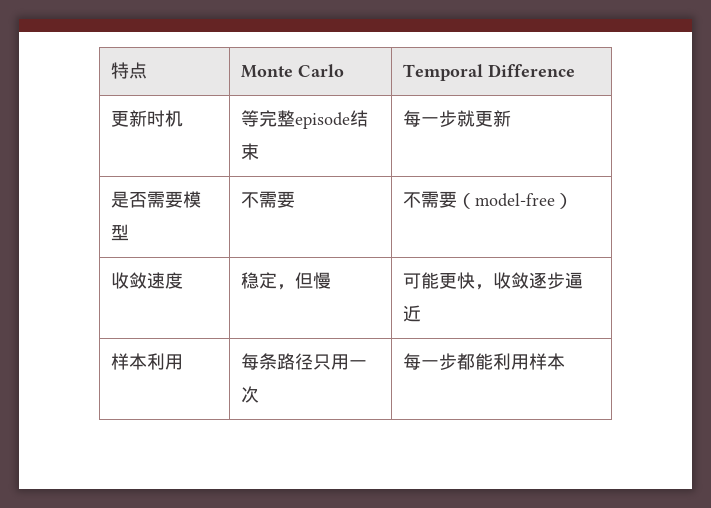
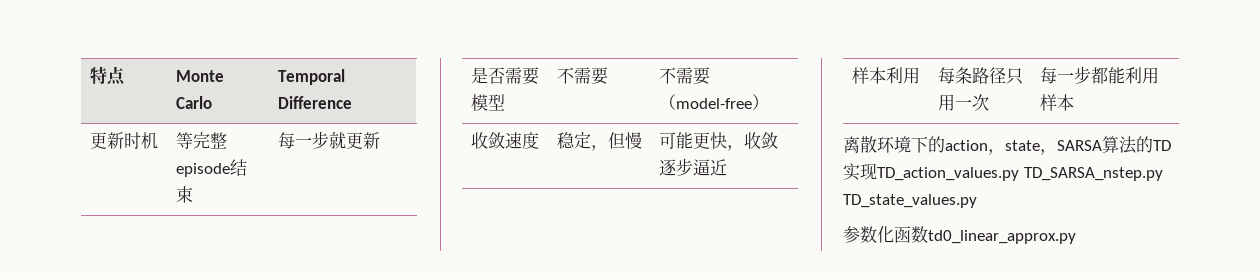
(566, 361) none -> [843,136,1171,155] [843,163,1163,181] [843,194,977,208] [843,226,1076,244] // 离散环境下的action，state，SARSA算法的TD实现TD_action_values.py TD_SARSA_nstep.py TD_state_values.py // 参数化函数td0_linear_approx.py

